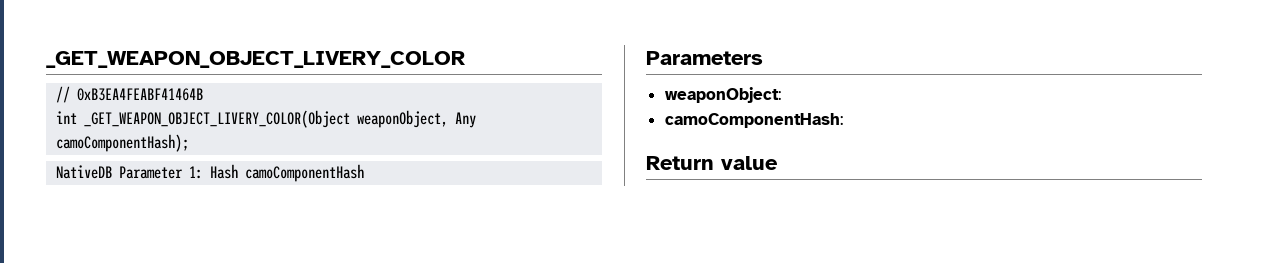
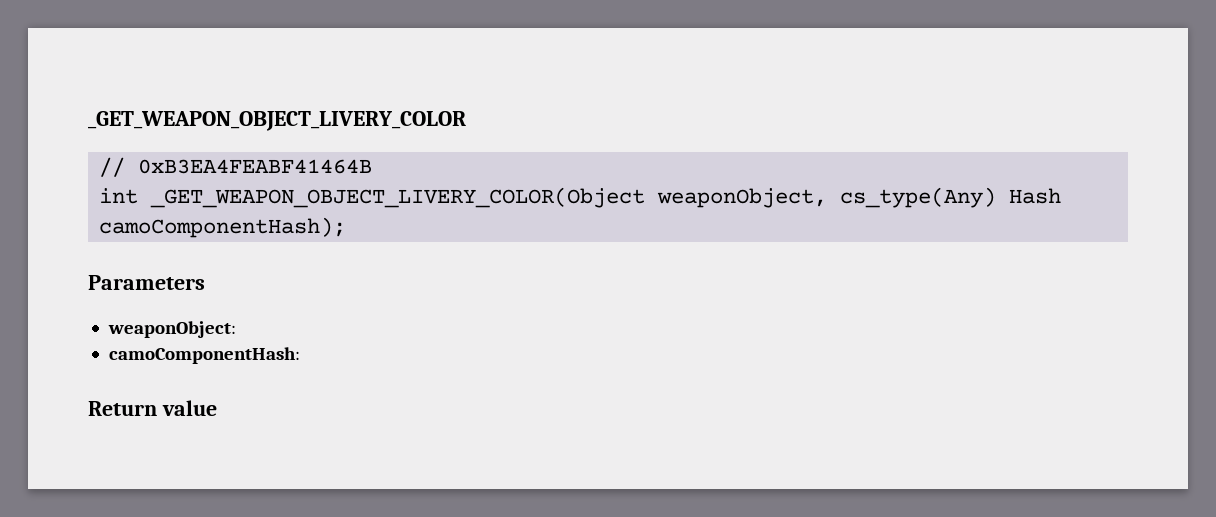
[455,112,477,128] Any -> [840,187,1062,208] cs_type(Any) Hash
[56,164,365,182] // NativeDB Parameter 1: Hash camoComponentHash -> (347, 227) none

